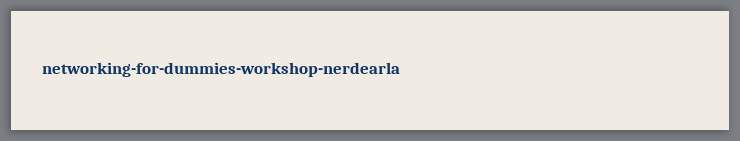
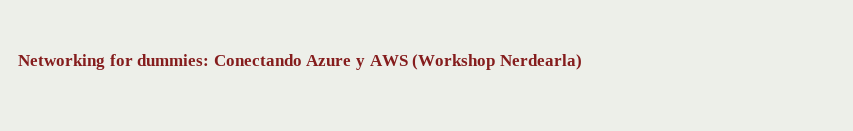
[42,62,400,77] networking-for-dummies-workshop-nerdearla -> [18,54,582,70] Networking for dummies: Conectando Azure y AWS (Workshop Nerdearla)

